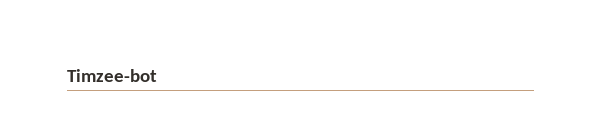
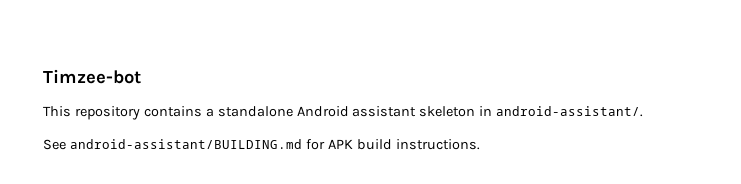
(157, 75) none -> [43,106,644,120] [43,139,480,150] // This repository contains a standalone Android assistant skeleton in android-assistant/. // See android-assistant/BUILDING.md for APK build instructions.

